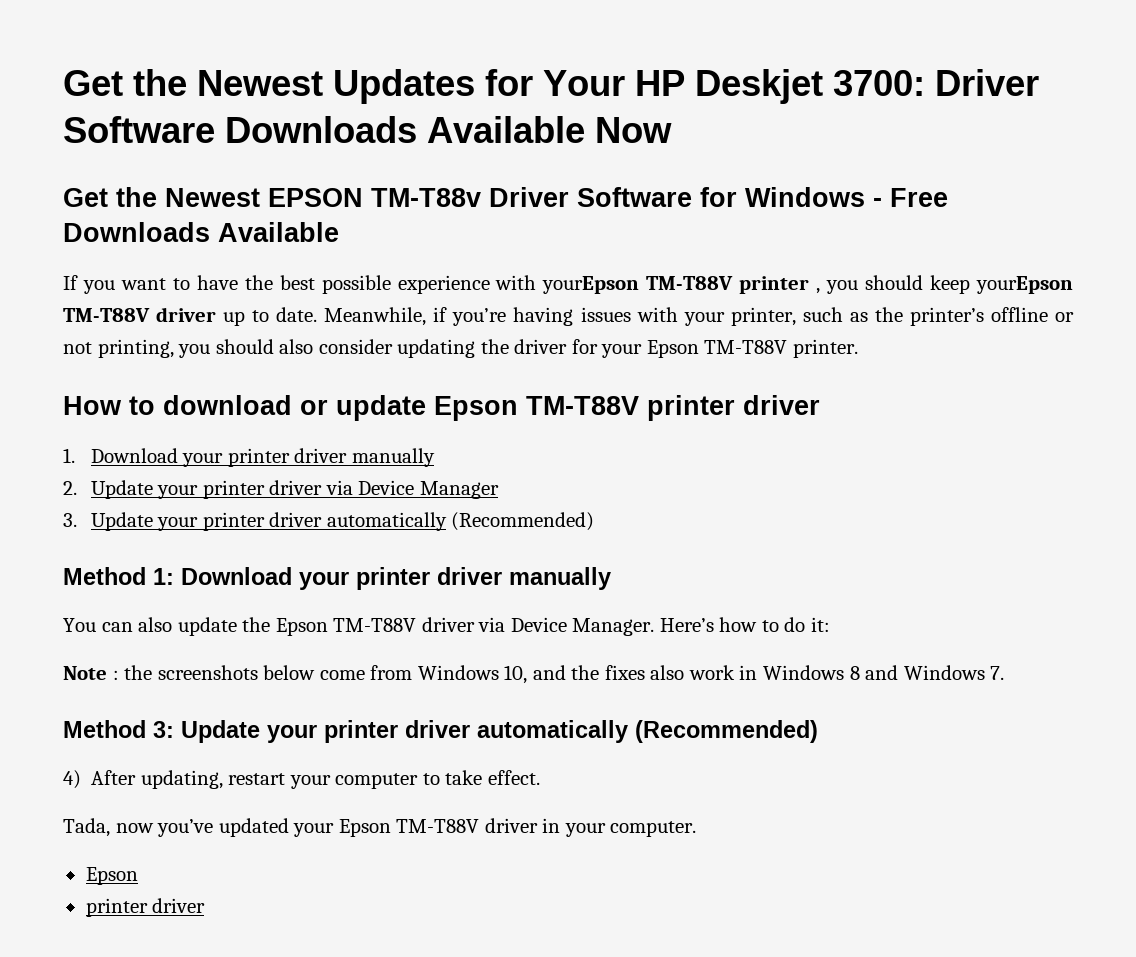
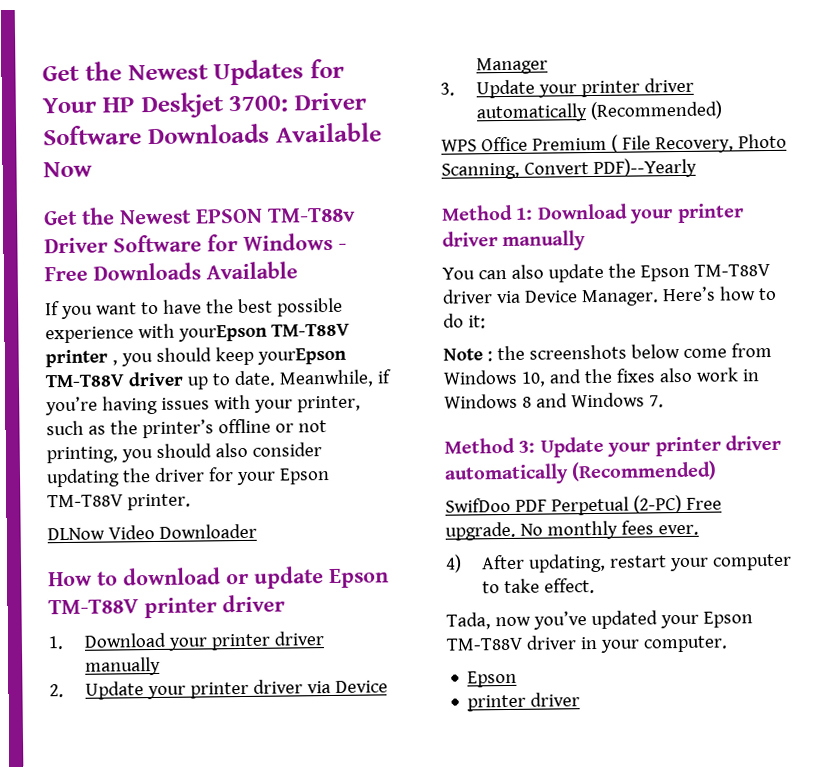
(858, 348) none -> [47,523,257,541] // DLNow Video Downloader
(595, 521) none -> [441,133,787,154] [441,157,697,180] // WPS Office Premium ( File Recovery, Photo Scanning, Convert PDF)--Yearly
(818, 731) none -> [445,495,722,516] [445,520,699,541] // SwifDoo PDF Perpetual (2-PC) Free upgrade. No monthly fees ever.

